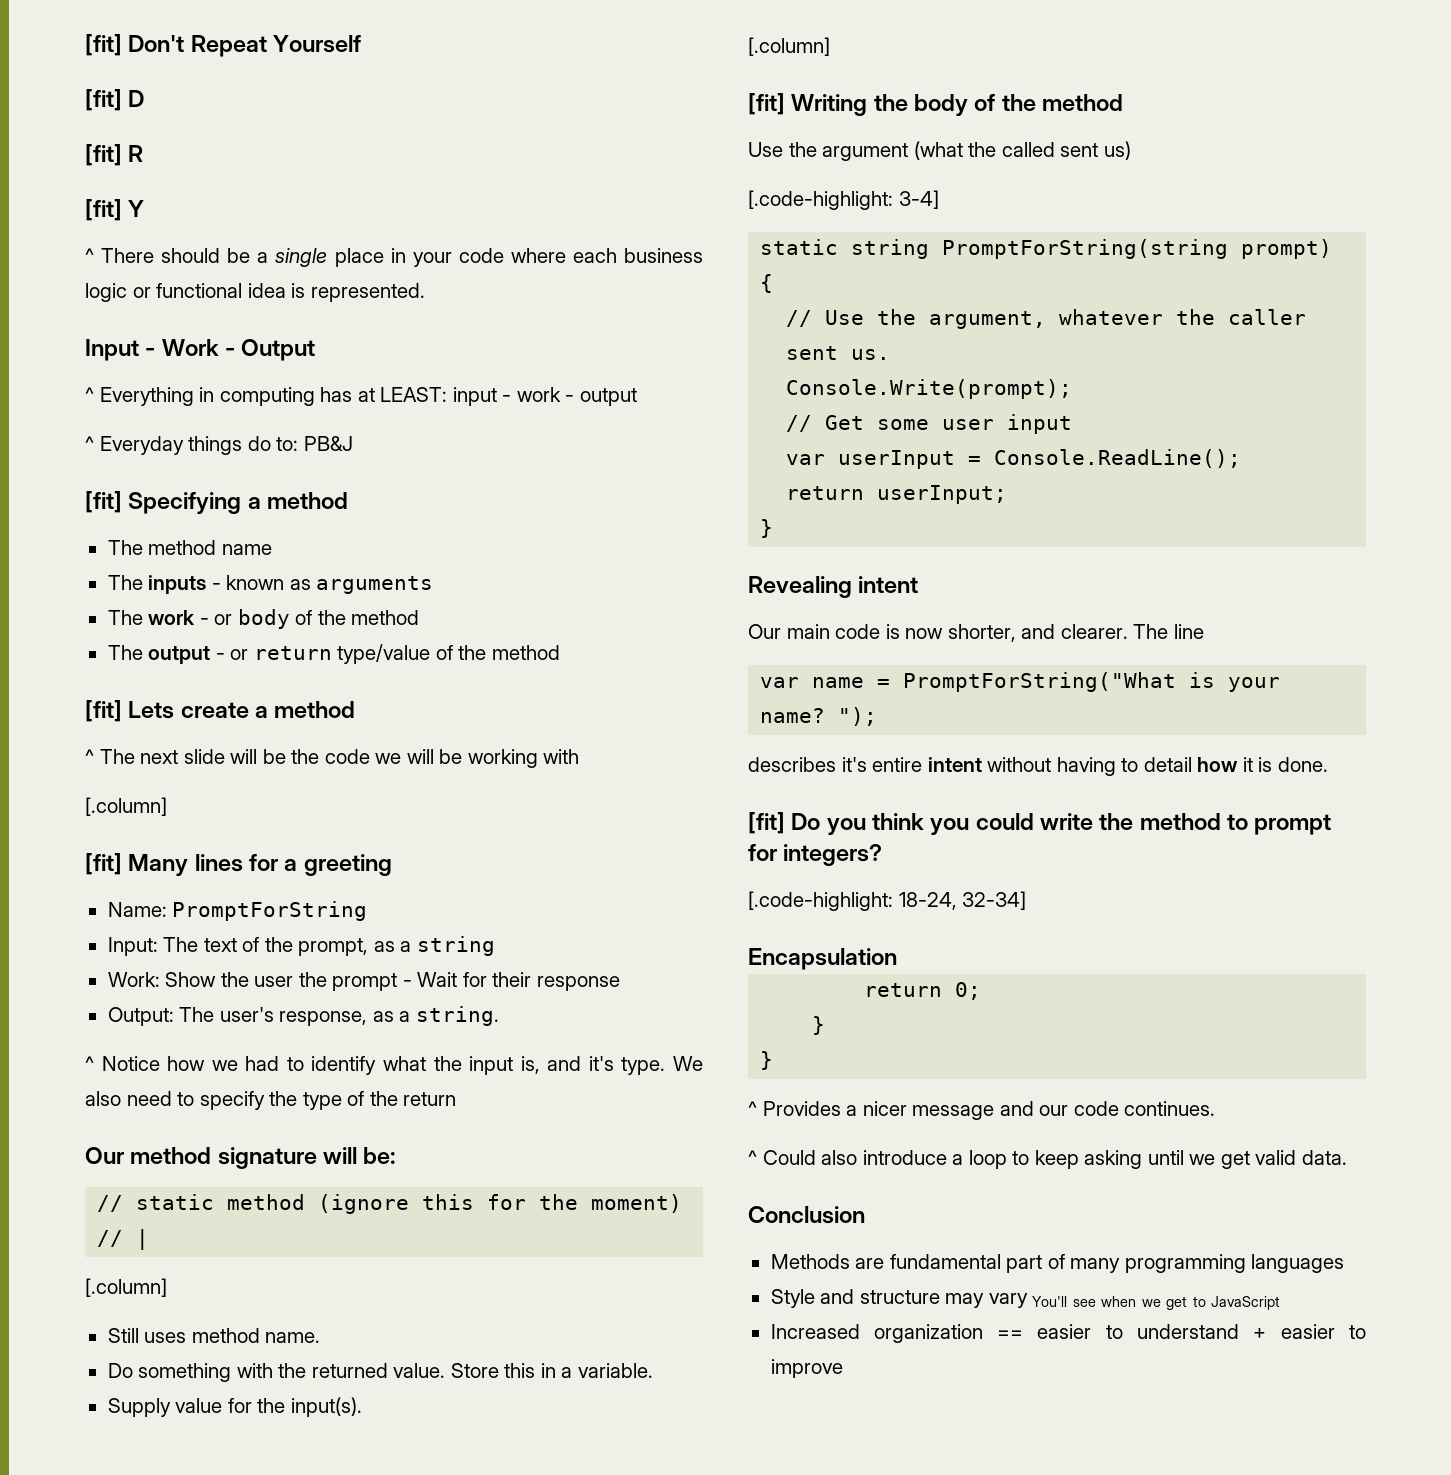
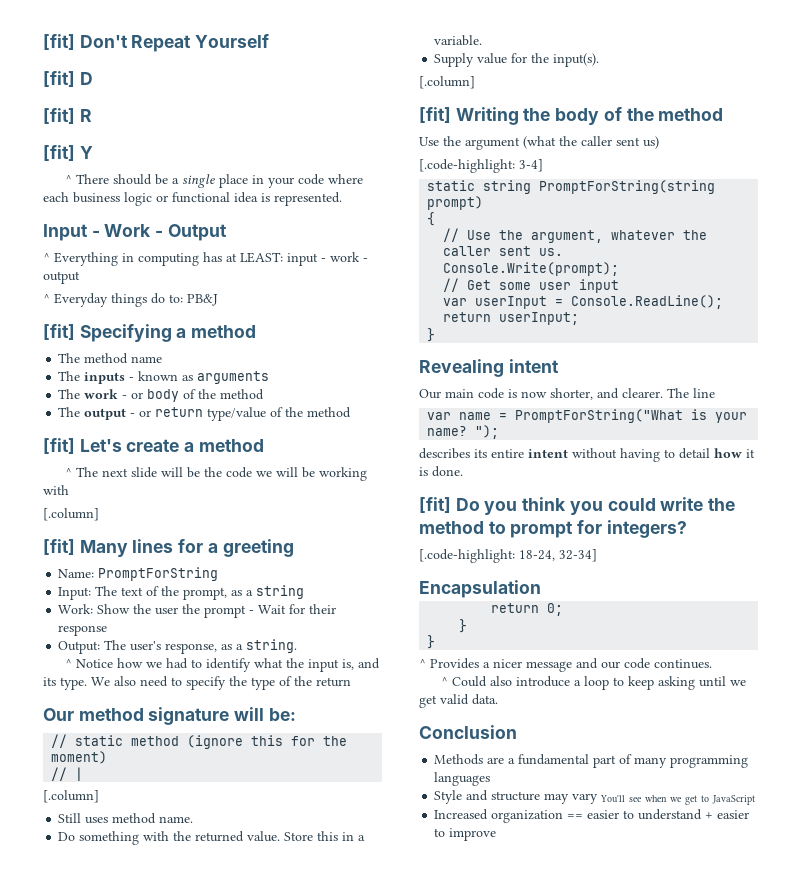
[128,701,175,719] Lets -> [79,439,122,452] Let's
[588,1056,614,1071] it's -> [43,677,56,686] its
[1001,142,1055,157] called -> [581,136,612,146] caller
[841,757,867,772] it's -> [474,449,487,458] its
(885, 1263) none -> [508,758,516,764] a

